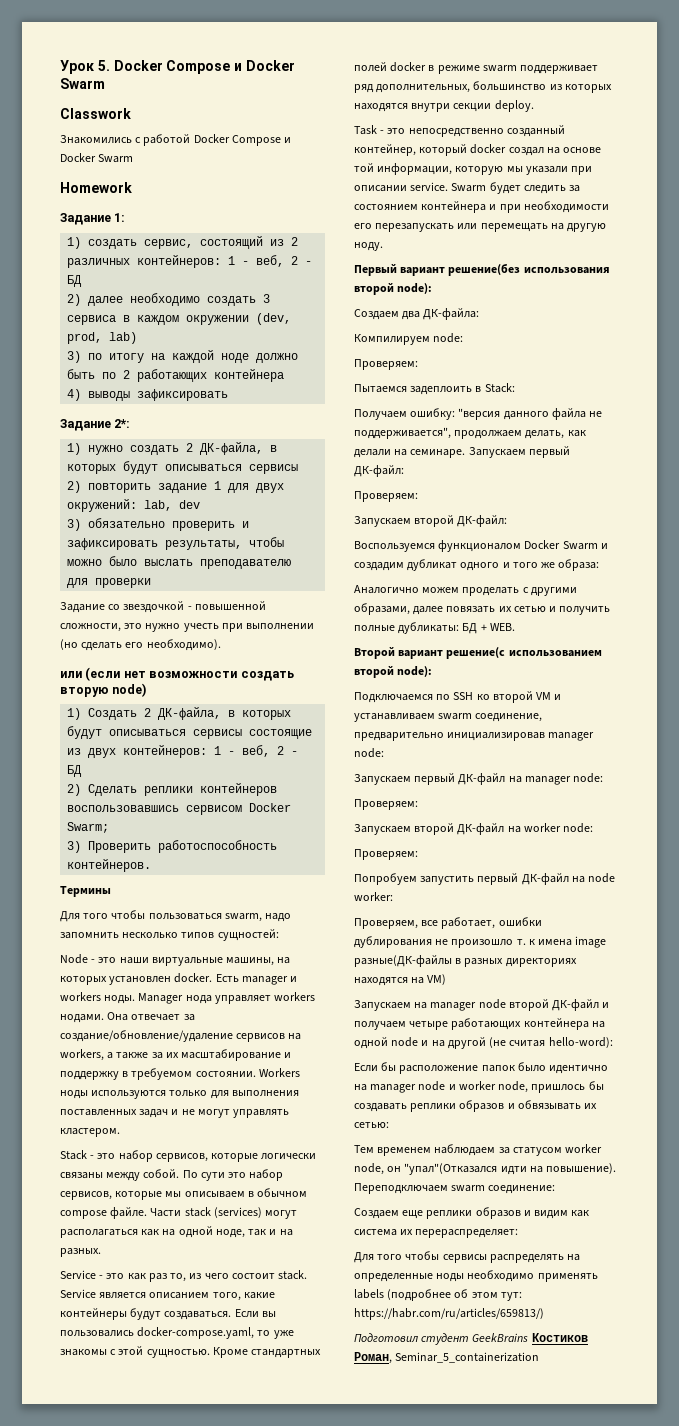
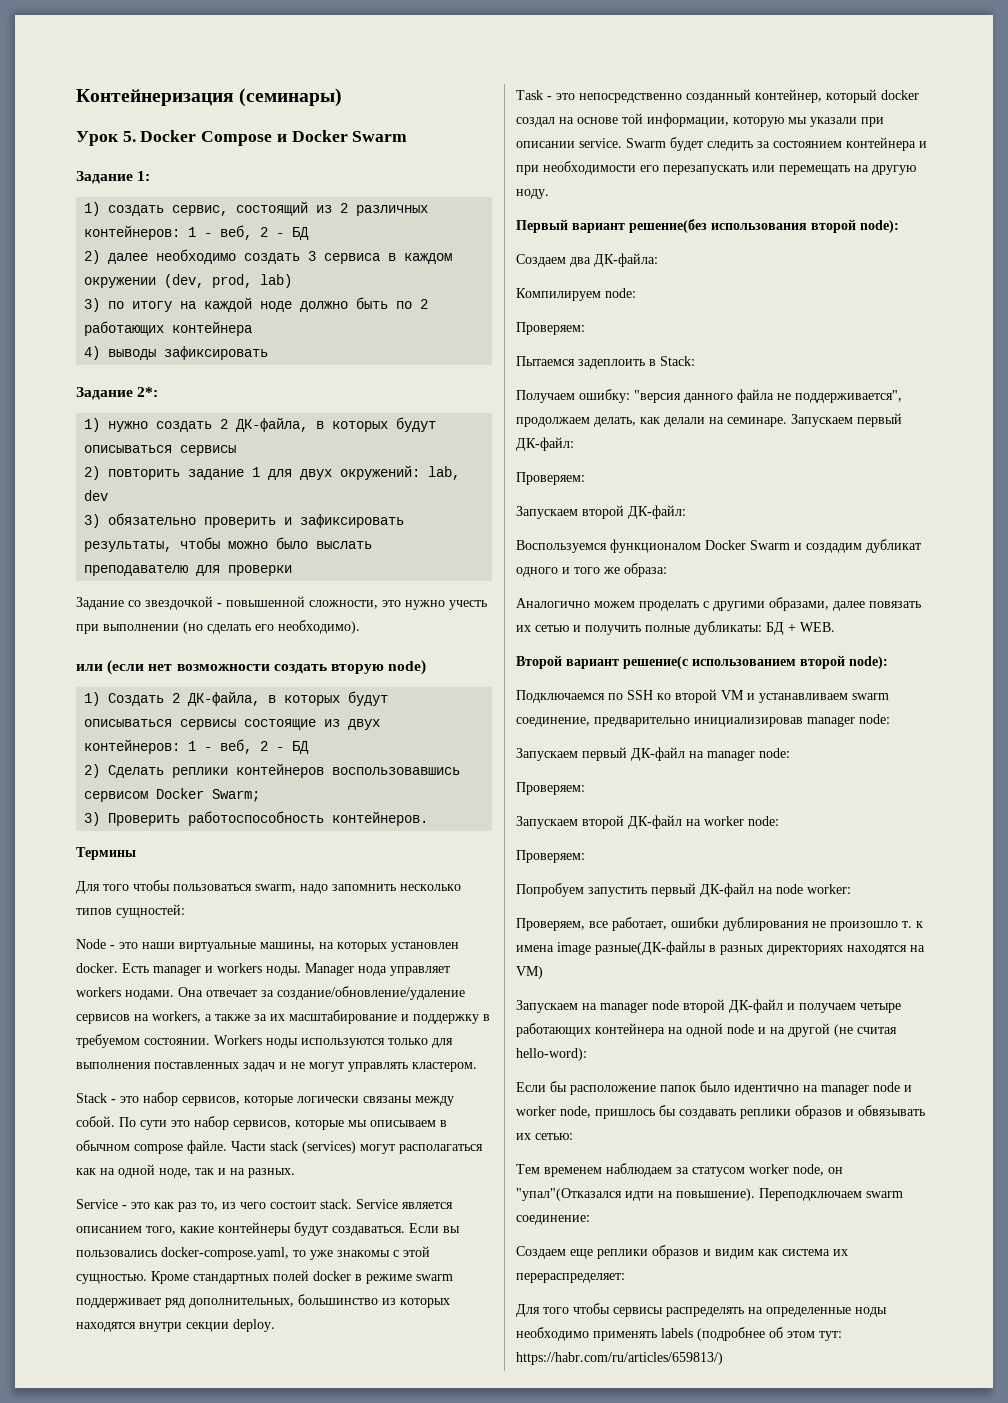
(60, 67) none -> [76,88,343,107] Контейнеризация (семинары) //
[60,108,131,119] [60,134,292,146] [60,153,134,163] [60,182,132,193] // Classwork // Знакомились с работой Docker Compose и Docker Swarm // Homework -> (408, 136) none
[354,1333,588,1345] [354,1352,540,1364] // Подготовил студент GeekBrains Костиков Роман, Seminar_5_containerization -> (723, 1358) none

